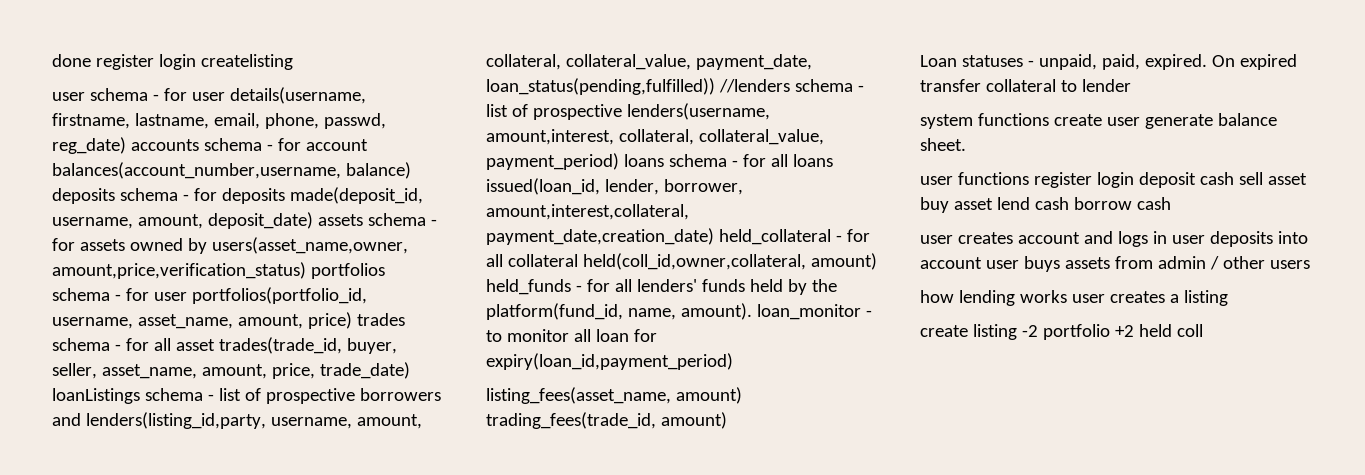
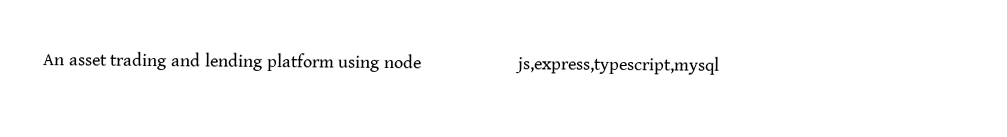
[52,54,293,70] [52,87,366,104] [52,113,386,129] [52,137,368,154] [52,162,411,179] [52,187,423,204] [52,212,437,229] [52,237,408,254] [52,262,385,279] [52,287,367,304] [52,312,405,329] [52,337,397,354] [52,362,410,379] [52,388,441,404] [52,412,422,429] [486,54,812,70] [486,78,864,95] [486,103,770,120] [486,129,824,145] [486,153,833,170] [486,178,743,195] [486,204,689,220] [486,228,870,245] [486,253,877,270] [486,279,837,295] [486,303,872,320] [486,329,657,342] [486,353,733,370] [486,387,742,404] [486,412,727,429] [920,54,1297,70] [920,79,1131,92] [920,113,1277,129] [920,138,966,151] [920,172,1307,188] [920,197,1171,213] [920,231,1308,247] [920,256,1310,272] [920,290,1228,306] [920,324,1203,340] done register login createlisting // user schema - for user details(username, firstname, lastname, email, phone, passwd, reg_date) accounts schema - for account balances(account_number,username, balance) deposits schema - for deposits made(deposit_id, username, amount, deposit_date) assets schema - for assets owned by users(asset_name,owner, amount,price,verification_status) portfolios schema - for user portfolios(portfolio_id, username, asset_name, amount, price) trades schema - for all asset trades(trade_id, buyer, seller, asset_name, amount, price, trade_date) loanListings schema - list of prospective borrowers and lenders(listing_id,party, username, amount, collateral, collateral_value, payment_date, loan_status(pending,fulfilled)) //lenders schema - list of prospective lenders(username, amount,interest, collateral, collateral_value, payment_period) loans schema - for all loans issued(loan_id, lender, borrower, amount,interest,collateral, payment_date,creation_date) held_collateral - for all collateral held(coll_id,owner,collateral, amount) held_funds - for all lenders' funds held by the platform(fund_id, name, amount). loan_monitor - to monitor all loan for expiry(loan_id,payment_period) // listing_fees(asset_name, amount) trading_fees(trade_id, amount) // Loan statuses - unpaid, paid, expired. On expired transfer collateral to lender // system functions create user generate balance sheet. // user functions register login deposit cash sell asset buy asset lend cash borrow cash // user creates account and logs in user deposits into account user buys assets from admin / other users // how lending works user creates a listing // create listing -2 portfolio +2 held coll -> [43,51,720,75] An asset trading and lending platform using node js,express,typescript,mysql

